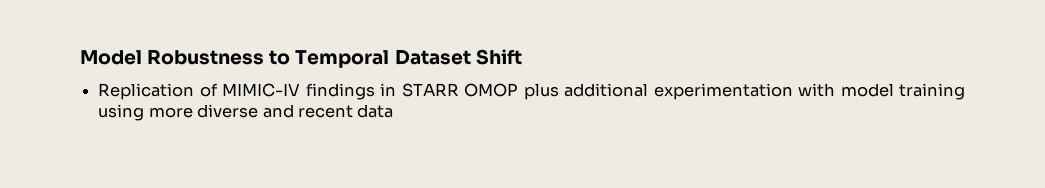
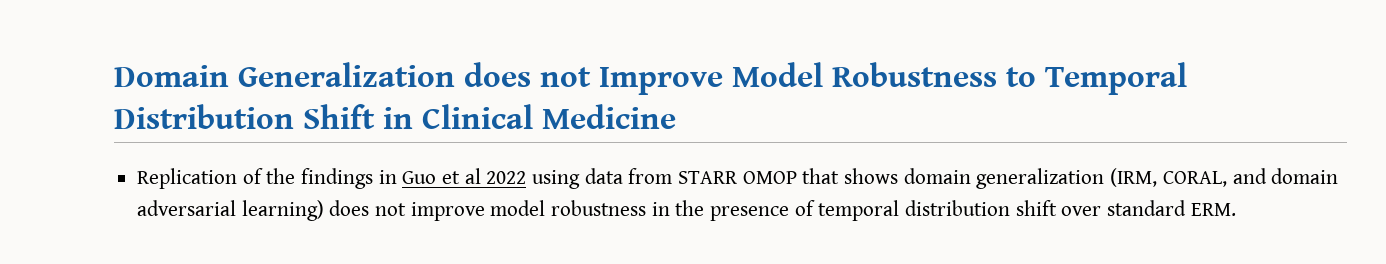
(80, 57) none -> [114,62,723,95] Domain Generalization does not Improve
[394,50,471,65] Dataset -> [114,104,294,129] Distribution
(522, 57) none -> [383,104,676,129] in Clinical Medicine
[222,83,301,97] MIMIC-IV -> [266,168,296,184] the
[401,83,965,100] [98,104,394,121] STARR OMOP plus additional experimentation with model training using more diverse and recent data -> [402,168,1339,189] [137,200,1236,221] Guo et al 2022 using data from STARR OMOP that shows domain generalization (IRM, CORAL, and domain adversarial learning) does not improve model robustness in the presence of temporal distribution shift over standard ERM.

